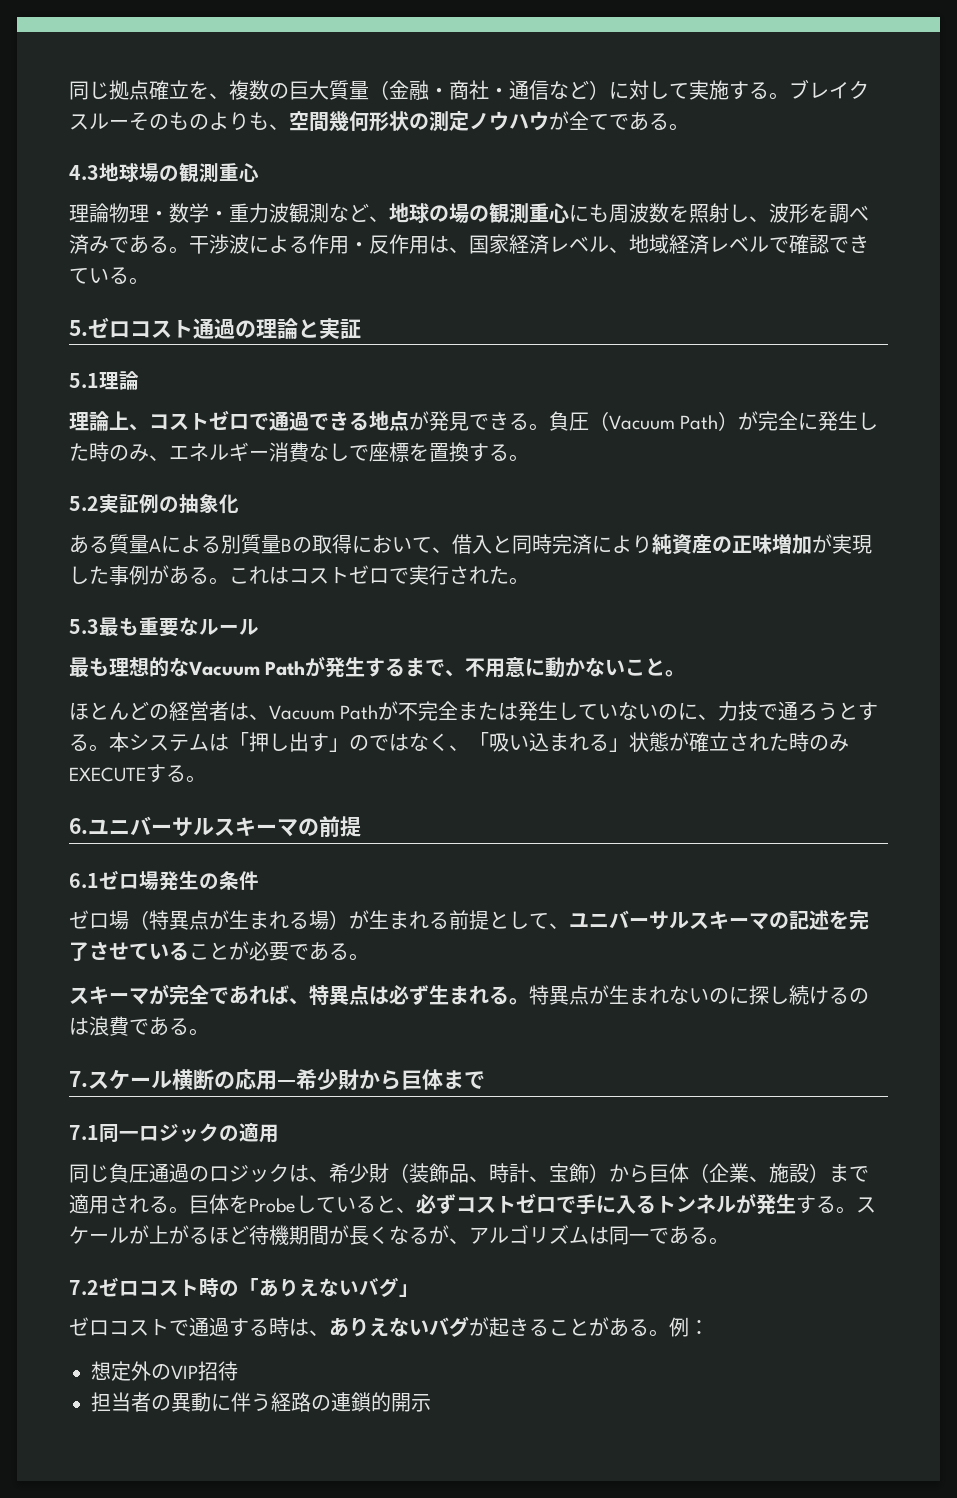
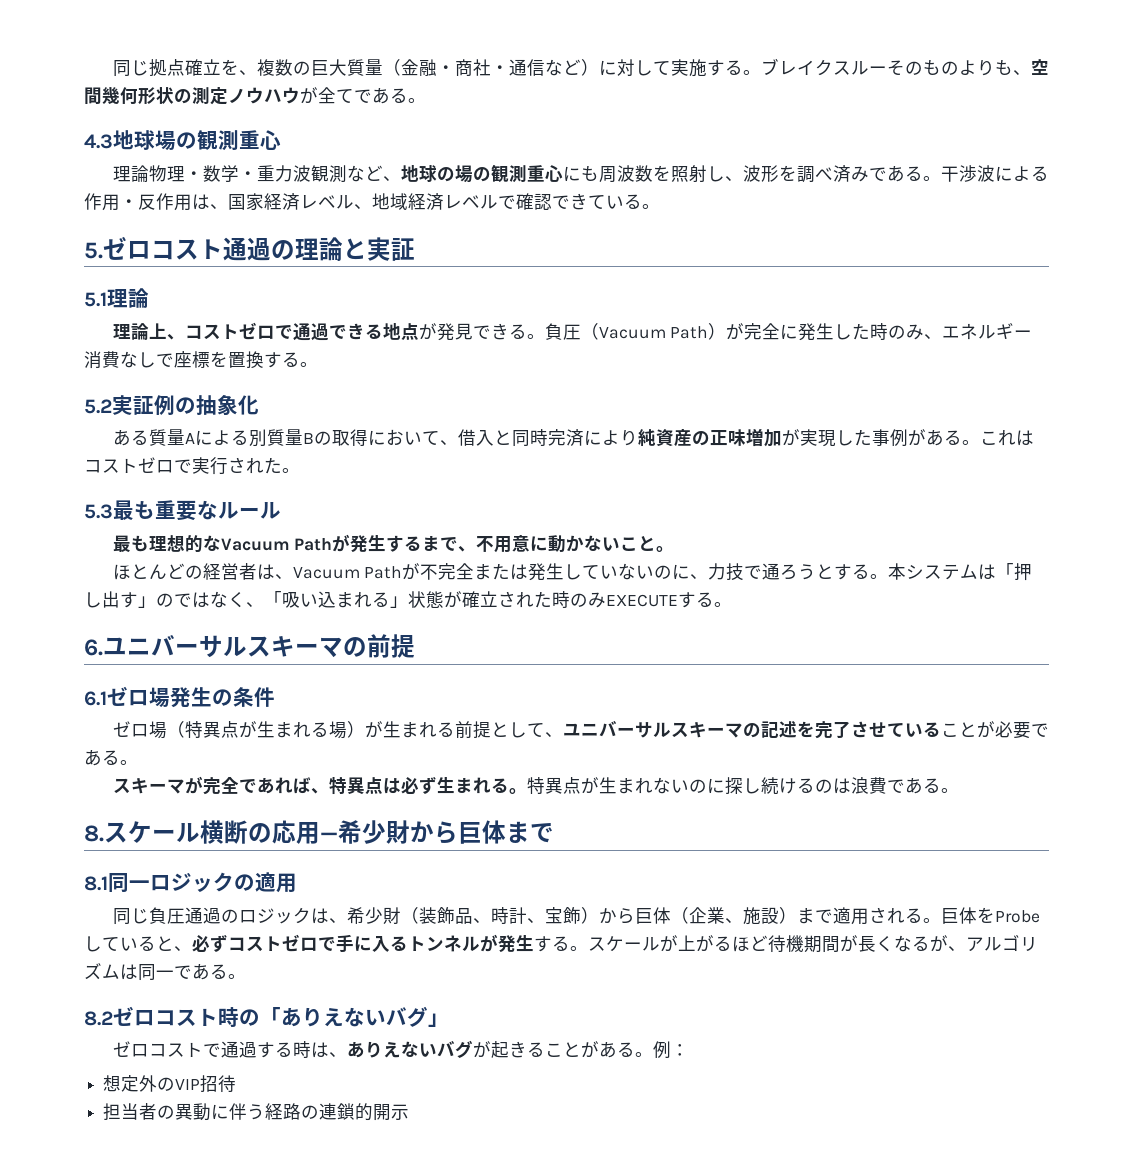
[69,1071,88,1087] 7. -> [84,825,104,842] 8.
[69,1125,99,1140] 7.1 -> [84,876,108,891] 8.1
[69,1280,99,1295] 7.2 -> [84,1011,113,1026] 8.2

